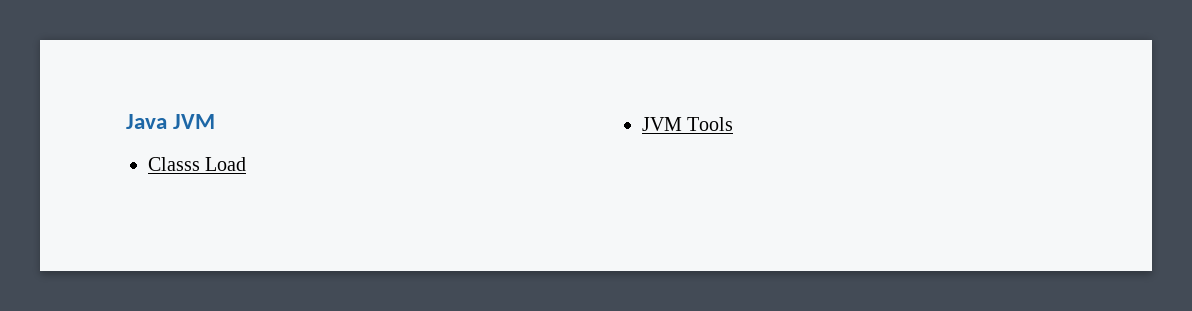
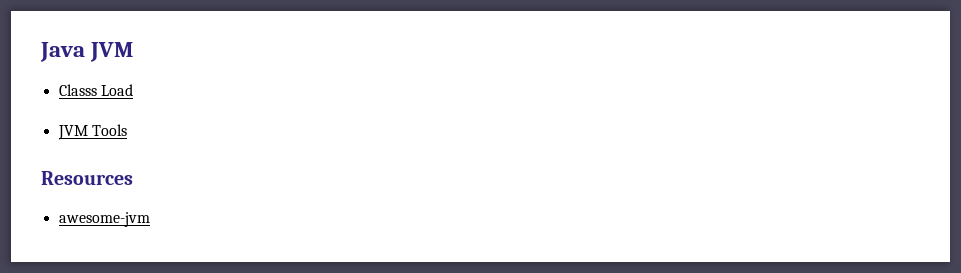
(734, 124) none -> [41,171,133,185] [58,212,150,227] // Resources // awesome-jvm

